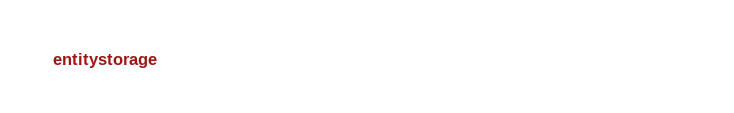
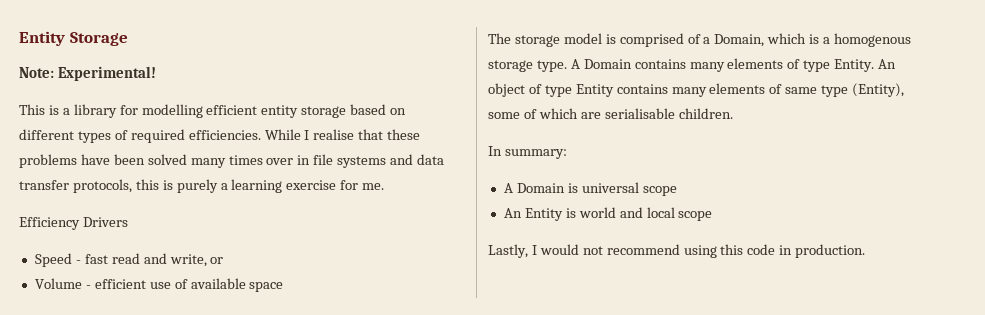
[53,53,157,68] entitystorage -> [19,31,128,46] [19,66,156,81] [19,104,407,118] [19,129,421,143] [19,154,445,168] [19,179,385,193] [19,217,128,230] [34,253,224,267] [34,278,284,292] [488,33,912,47] [488,58,897,72] [488,83,905,97] [488,108,733,119] [488,146,567,159] [503,182,677,196] [503,207,713,221] [488,244,866,258] Entity Storage // Note: Experimental! // This is a library for modelling efficient entity storage based on different types of required efficiencies. While I realise that these problems have been solved many times over in file systems and data transfer protocols, this is purely a learning exercise for me. // Efficiency Drivers // Speed - fast read and write, or // Volume - efficient use of available space // The storage model is comprised of a Domain, which is a homogenous storage type. A Domain contains many elements of type Entity. An object of type Entity contains many elements of same type (Entity), some of which are serialisable children. // In summary: // A Domain is universal scope // An Entity is world and local scope // Lastly, I would not recommend using this code in production.

